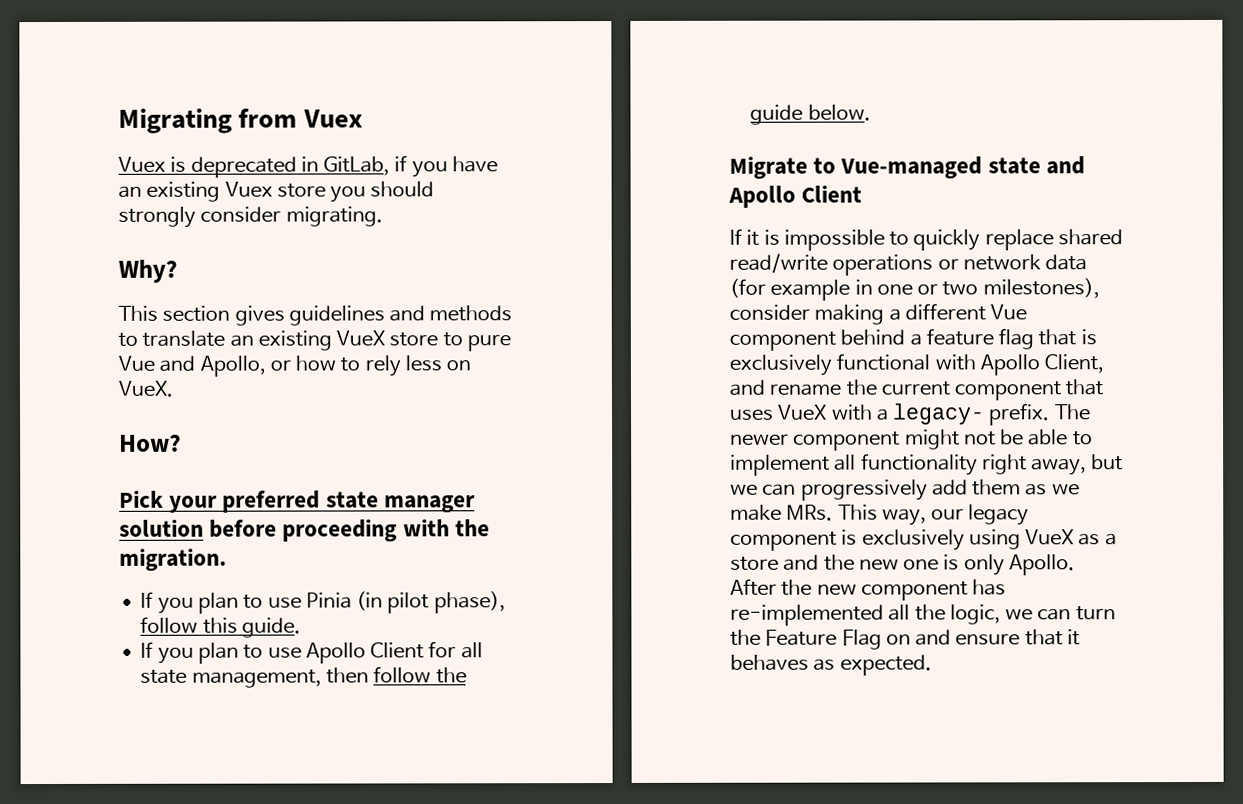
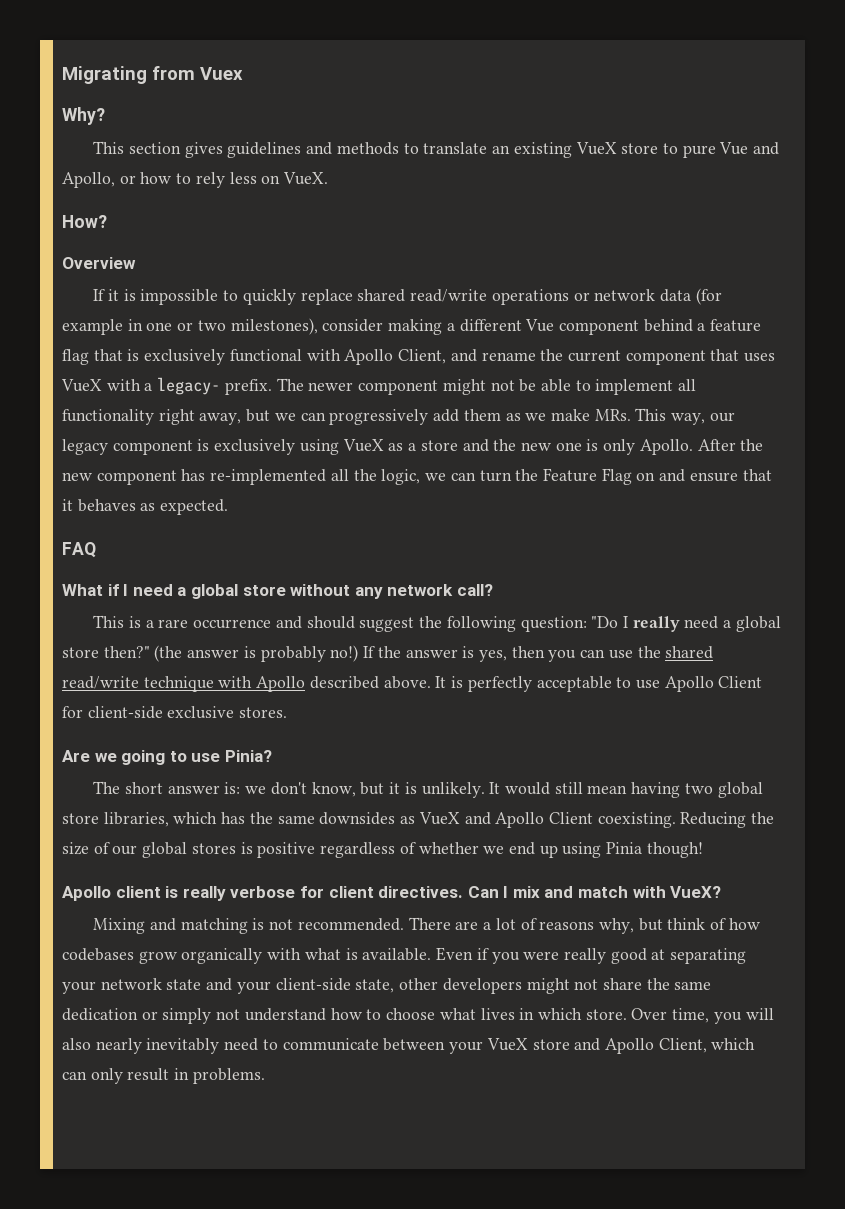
[118,155,498,178] [118,181,435,203] [118,206,383,228] // Vuex is deprecated in GitLab, if you have an existing Vuex store you should strongly consider migrating. -> (243, 73) none
[119,490,476,513] [119,519,490,542] [119,548,227,571] [140,591,506,614] [140,616,301,638] [140,641,483,664] [140,666,467,688] [750,104,871,125] [729,156,1085,179] [728,185,863,208] Pick your preferred state manager solution before proceeding with the migration. // If you plan to use Pinia (in pilot phase), follow this guide. // If you plan to use Apollo Client for all state management, then follow the guide below. // Migrate to Vue-managed state and Apollo Client -> [62,257,136,269] Overview
(932, 665) none -> [62,542,96,558] [62,584,493,599] [93,615,781,632] [62,645,714,662] [62,676,763,692] [62,706,288,719] [62,750,272,765] [93,781,763,798] [62,812,775,828] [62,842,703,858] [62,886,722,901] [93,917,760,934] [62,947,747,964] [62,978,712,994] [62,1008,774,1024] [62,1038,756,1054] [62,1068,265,1084] // FAQ // What if I need a global store without any network call? // This is a rare occurrence and should suggest the following question: "Do I really need a global store then?" (the answer is probably no!) If the answer is yes, then you can use the shared read/write technique with Apollo described above. It is perfectly acceptable to use Apollo Client for client-side exclusive stores. // Are we going to use Pinia? // The short answer is: we don't know, but it is unlikely. It would still mean having two global store libraries, which has the same downsides as VueX and Apollo Client coexisting. Reducing the size of our global stores is positive regardless of whether we end up using Pinia though! // Apollo client is really verbose for client directives. Can I mix and match with VueX? // Mixing and matching is not recommended. There are a lot of reasons why, but think of how codebases grow organically with what is available. Even if you were really good at separating your network state and your client-side state, other developers might not share the same dedication or simply not understand how to choose what lives in which store. Over time, you will also nearly inevitably need to communicate between your VueX store and Apollo Client, which can only result in problems.

